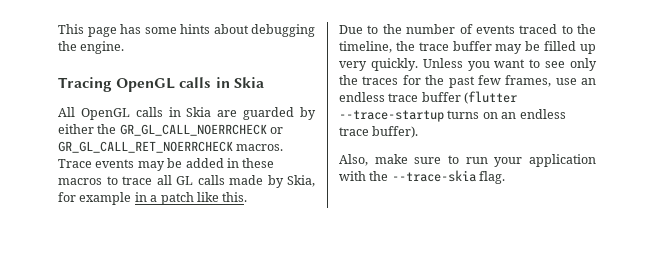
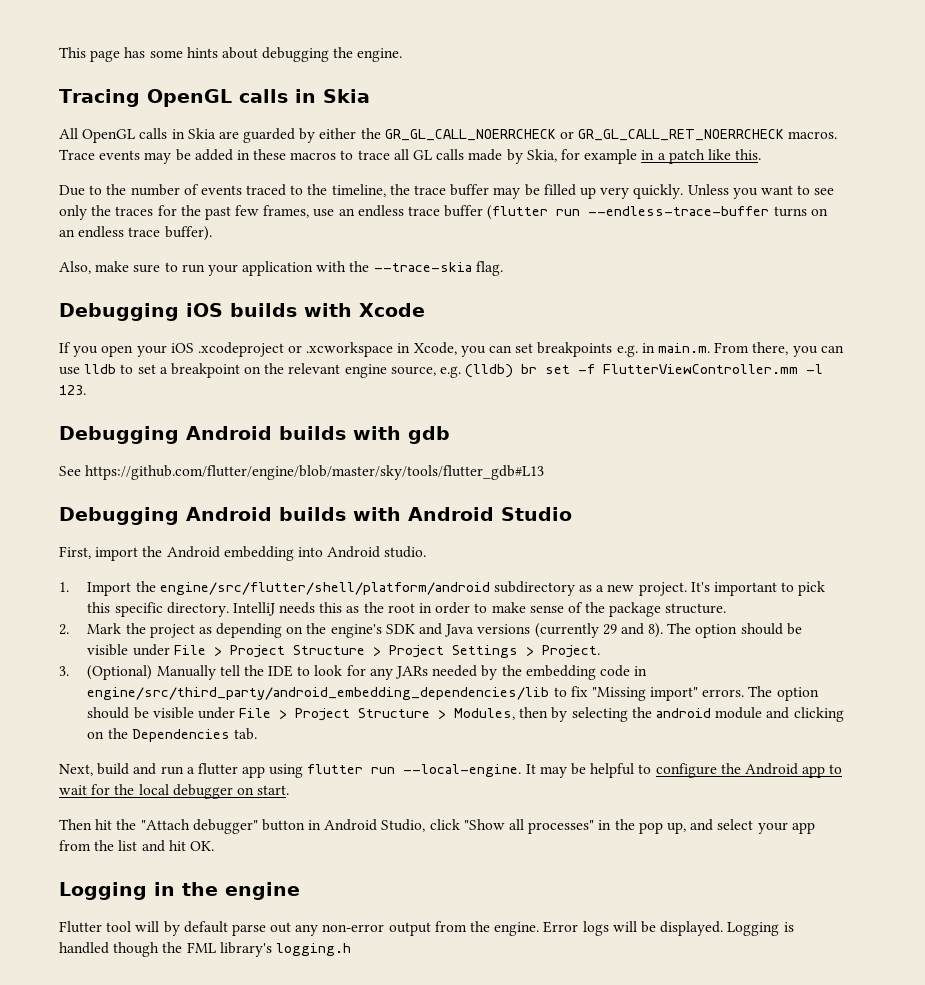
[339,110,444,122] --trace-startup -> [556,206,770,216] run --endless-trace-buffer
(506, 177) none -> [59,303,425,321] [59,342,844,357] [59,363,824,378] [59,385,86,395] [59,426,450,444] [59,465,545,480] [59,507,572,525] [59,546,427,561] [59,581,826,596] [87,602,727,617] [59,623,802,638] [87,644,600,658] [59,665,648,680] [87,686,819,701] [87,707,844,722] [87,728,257,742] [59,763,843,778] [59,784,290,799] [59,819,815,834] [59,840,214,852] [59,882,300,900] [59,921,794,936] [59,942,351,957] // Debugging iOS builds with Xcode // If you open your iOS .xcodeproject or .xcworkspace in Xcode, you can set breakpoints e.g. in main.m. From there, you can use lldb to set a breakpoint on the relevant engine source, e.g. (lldb) br set -f FlutterViewController.mm -l 123. // Debugging Android builds with gdb // See https://github.com/flutter/engine/blob/master/sky/tools/flutter_gdb#L13 // Debugging Android builds with Android Studio // First, import the Android embedding into Android studio. // 1. Import the engine/src/flutter/shell/platform/android subdirectory as a new project. It's important to pick this specific directory. IntelliJ needs this as the root in order to make sense of the package structure. // 2. Mark the project as depending on the engine's SDK and Java versions (currently 29 and 8). The option should be visible under File > Project Structure > Project Settings > Project. // 3. (Optional) Manually tell the IDE to look for any JARs needed by the embedding code in engine/src/third_party/android_embedding_dependencies/lib to fix "Missing import" errors. The option should be visible under File > Project Structure > Modules, then by selecting the android module and clicking on the Dependencies tab. // Next, build and run a flutter app using flutter run --local-engine. It may be helpful to configure the Android app to wait for the local debugger on start. // Then hit the "Attach debugger" button in Android Studio, click "Show all processes" in the pop up, and select your app from the list and hit OK. // Logging in the engine // Flutter tool will by default parse out any non-error output from the engine. Error logs will be displayed. Logging is handled though the FML library's logging.h

